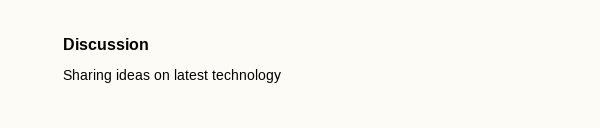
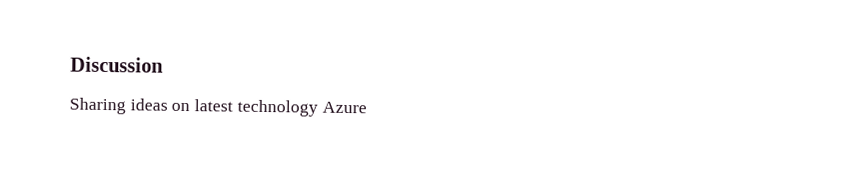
(281, 76) none -> [321,101,367,114] Azure

